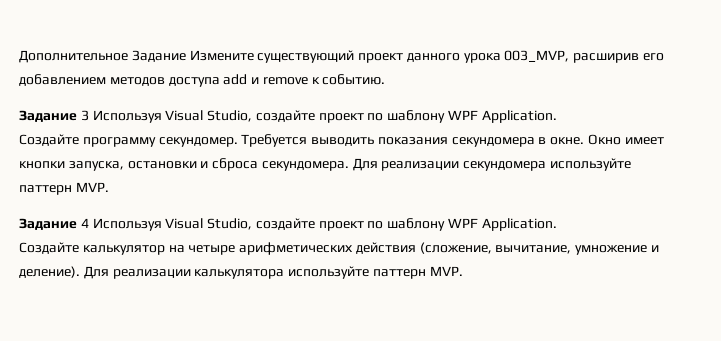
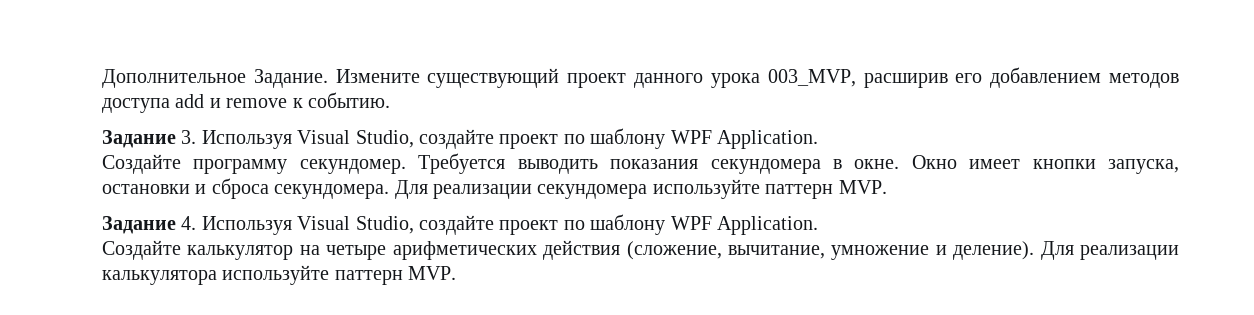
[131,50,186,62] Задание -> [253,69,328,88] Задание.
[80,110,89,121] 3 -> [181,130,197,144] 3.
[80,218,89,228] 4 -> [181,216,197,230] 4.

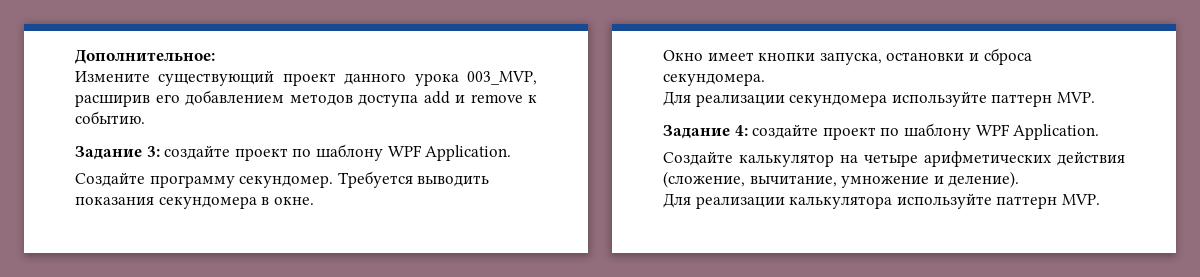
[102,69,328,88] Дополнительное Задание. -> [75,50,215,64] Дополнительное: //
[181,130,414,149] 3. Используя Visual Studio, -> [146,146,160,157] 3:
(900, 164) none -> (314, 201) //
(390, 191) none -> (765, 79) //
[181,216,414,235] 4. Используя Visual Studio, -> [734,125,748,136] 4:
(1035, 250) none -> (1020, 179) //

